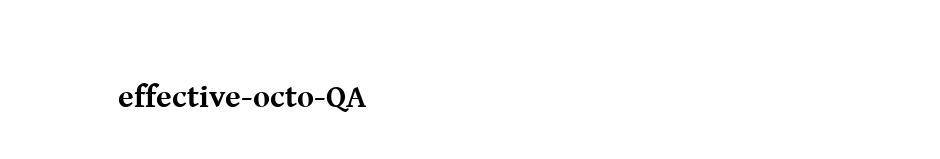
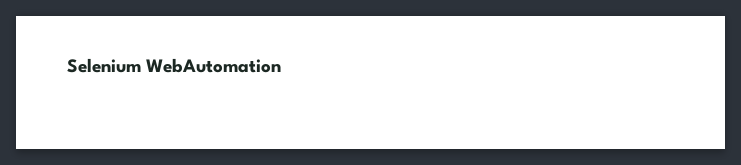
[118,83,367,112] effective-octo-QA -> [67,58,282,73] Selenium WebAutomation

